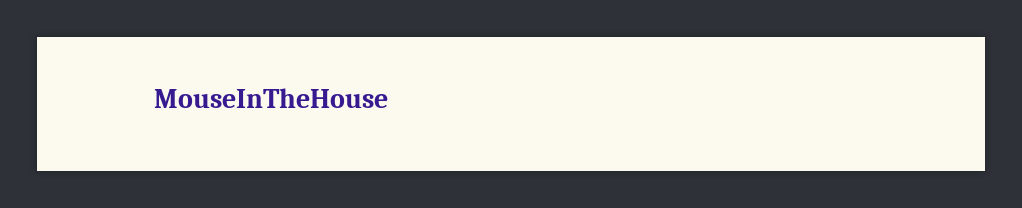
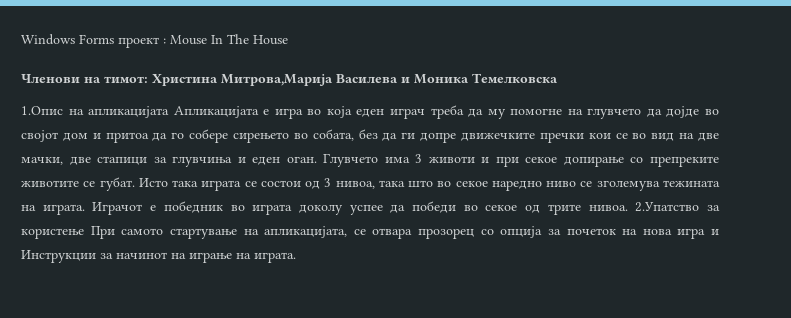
[154,88,388,108] MouseInTheHouse -> [21,34,288,48] [21,73,558,86] [21,105,719,119] [21,129,719,143] [21,154,719,167] [21,177,720,191] [21,201,720,215] [21,226,719,239] [21,250,296,263] Windows Forms проект : Mouse In The House // Членови на тимот: Христина Митрова,Марија Василева и Моника Темелковска // 1.Опис на апликацијата Апликацијата е игра во која еден играч треба да му помогне на глувчето да дојде во својот дом и притоа да го собере сирењето во собата, без да ги допре движечките пречки кои се во вид на две мачки, две стапици за глувчиња и еден оган. Глувчето има 3 животи и при секое допирање со препреките животите се губат. Исто така играта се состои од 3 нивоа, така што во секое наредно ниво се зголемува тежината на играта. Играчот е победник во играта доколу успее да победи во секое од трите нивоа. 2.Упатство за користење При самото стартување на апликацијата, се отвара прозорец со опција за почеток на нова игра и Инструкции за начинот на играње на играта.

